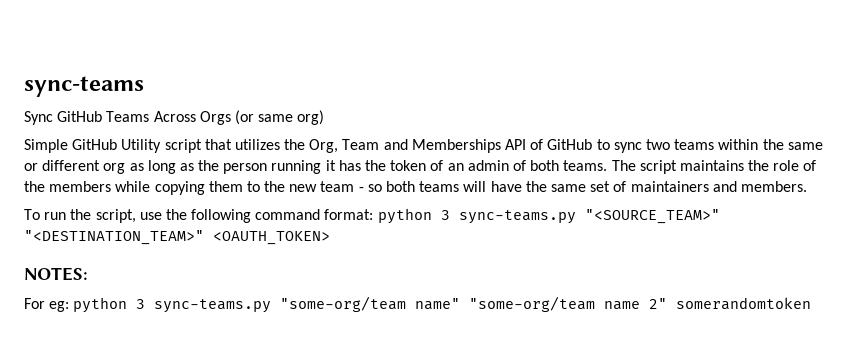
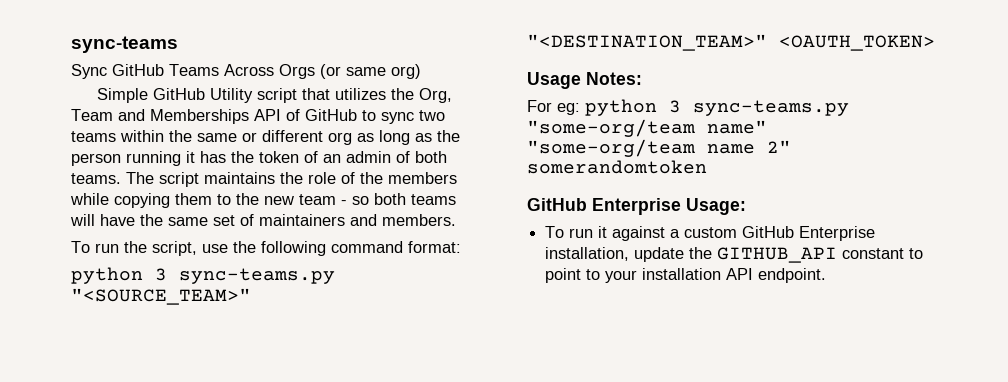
(374, 214) none -> (461, 247) //
[24,267,88,281] NOTES: -> [527,72,642,89] Usage Notes:
(812, 303) none -> [527,198,746,215] [545,226,876,241] [545,247,924,263] [545,268,827,283] // GitHub Enterprise Usage: // To run it against a custom GitHub Enterprise installation, update the GITHUB_API constant to point to your installation API endpoint.

